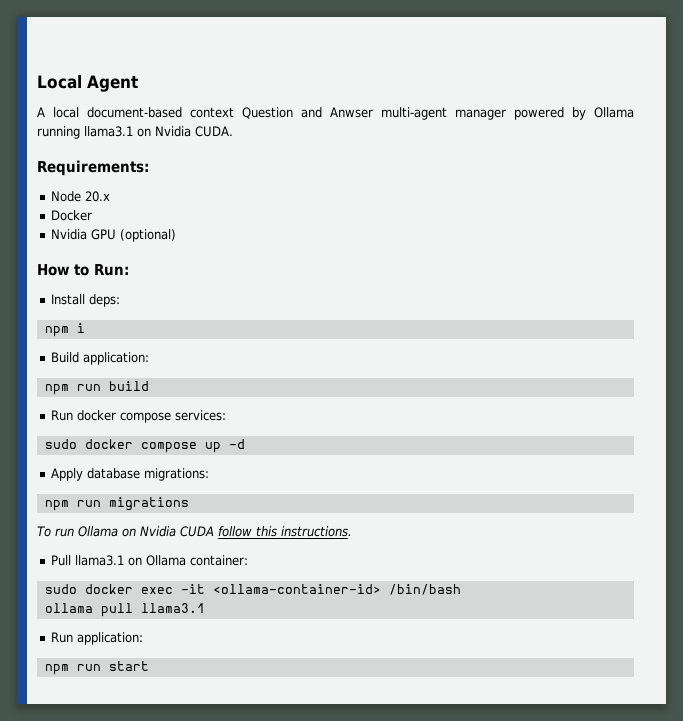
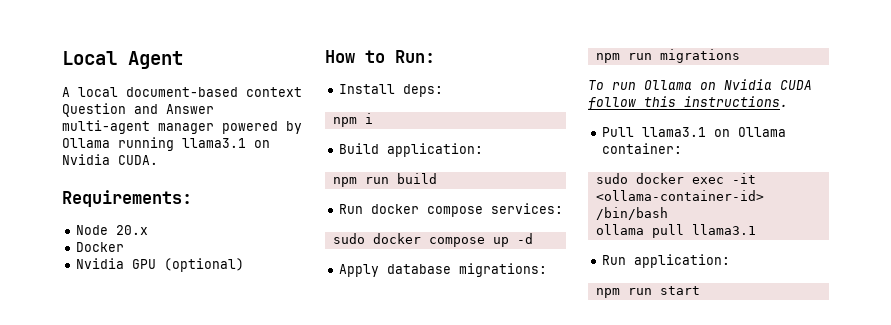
[330,107,373,118] Anwser -> [166,104,214,114] Answer

